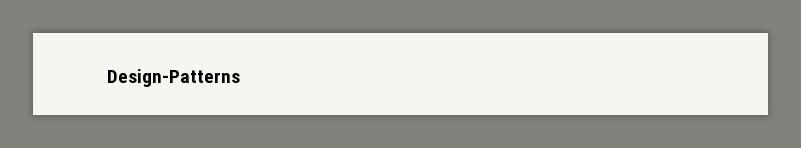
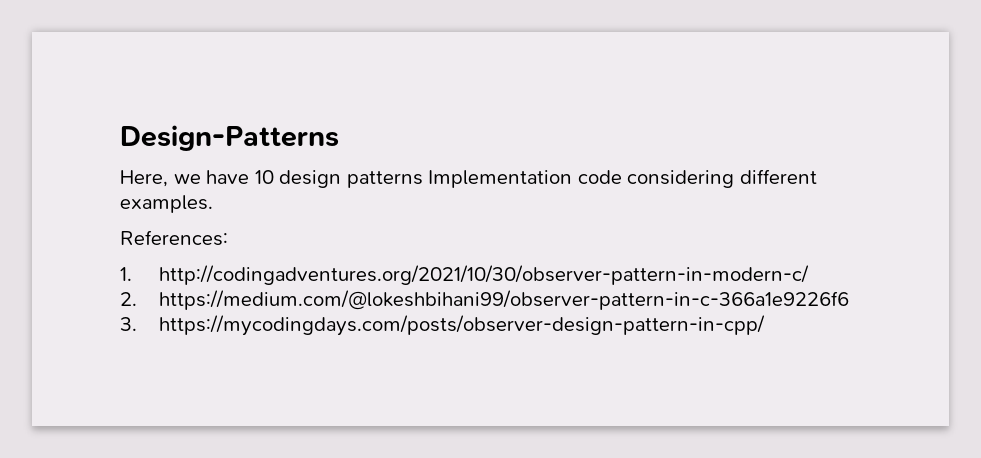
(240, 78) none -> [120,169,817,188] [120,195,213,213] [120,230,228,246] [120,265,809,285] [120,290,849,310] [120,315,765,336] // Here, we have 10 design patterns Implementation code considering different examples. // References: // 1. http://codingadventures.org/2021/10/30/observer-pattern-in-modern-c/ // 2. https://medium.com/@lokeshbihani99/observer-pattern-in-c-366a1e9226f6 // 3. https://mycodingdays.com/posts/observer-design-pattern-in-cpp/

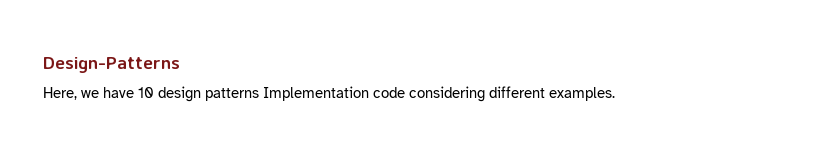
[120,230,228,246] [120,265,809,285] [120,290,849,310] [120,315,765,336] // References: // 1. http://codingadventures.org/2021/10/30/observer-pattern-in-modern-c/ // 2. https://medium.com/@lokeshbihani99/observer-pattern-in-c-366a1e9226f6 // 3. https://mycodingdays.com/posts/observer-design-pattern-in-cpp/ -> (615, 94) none

